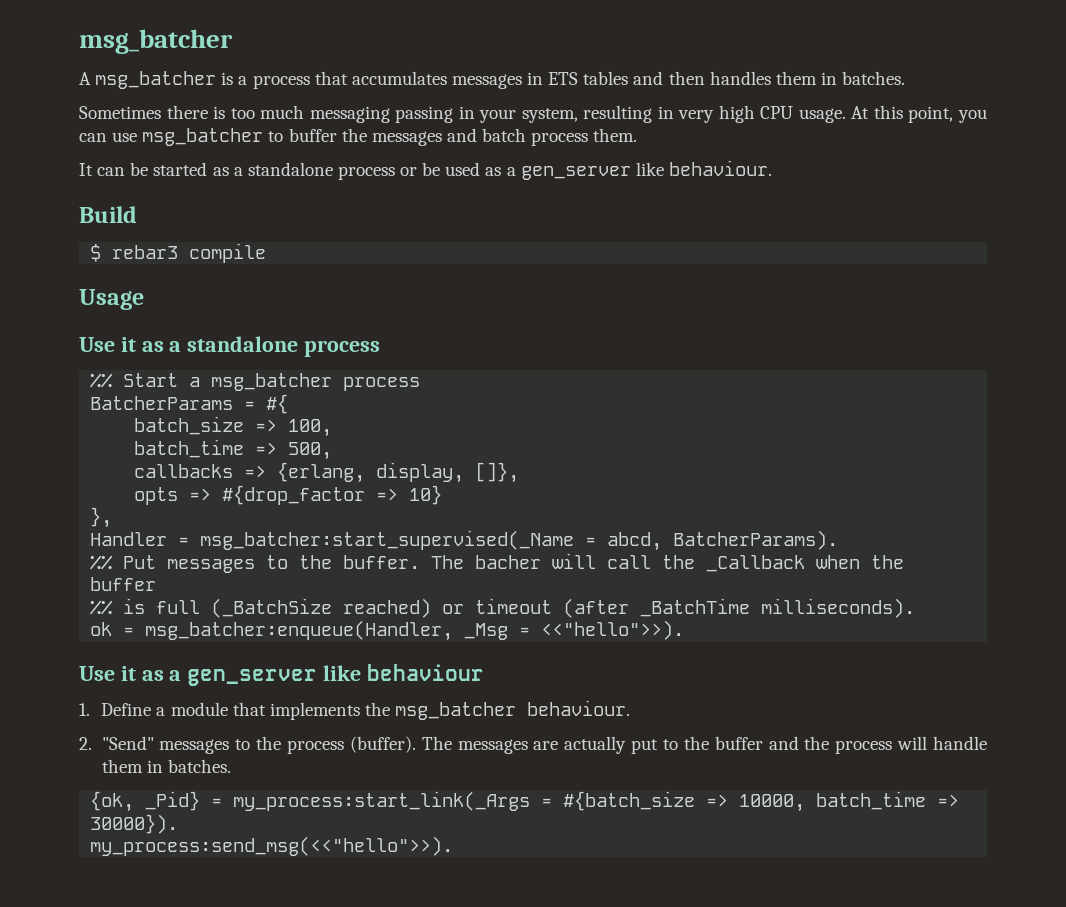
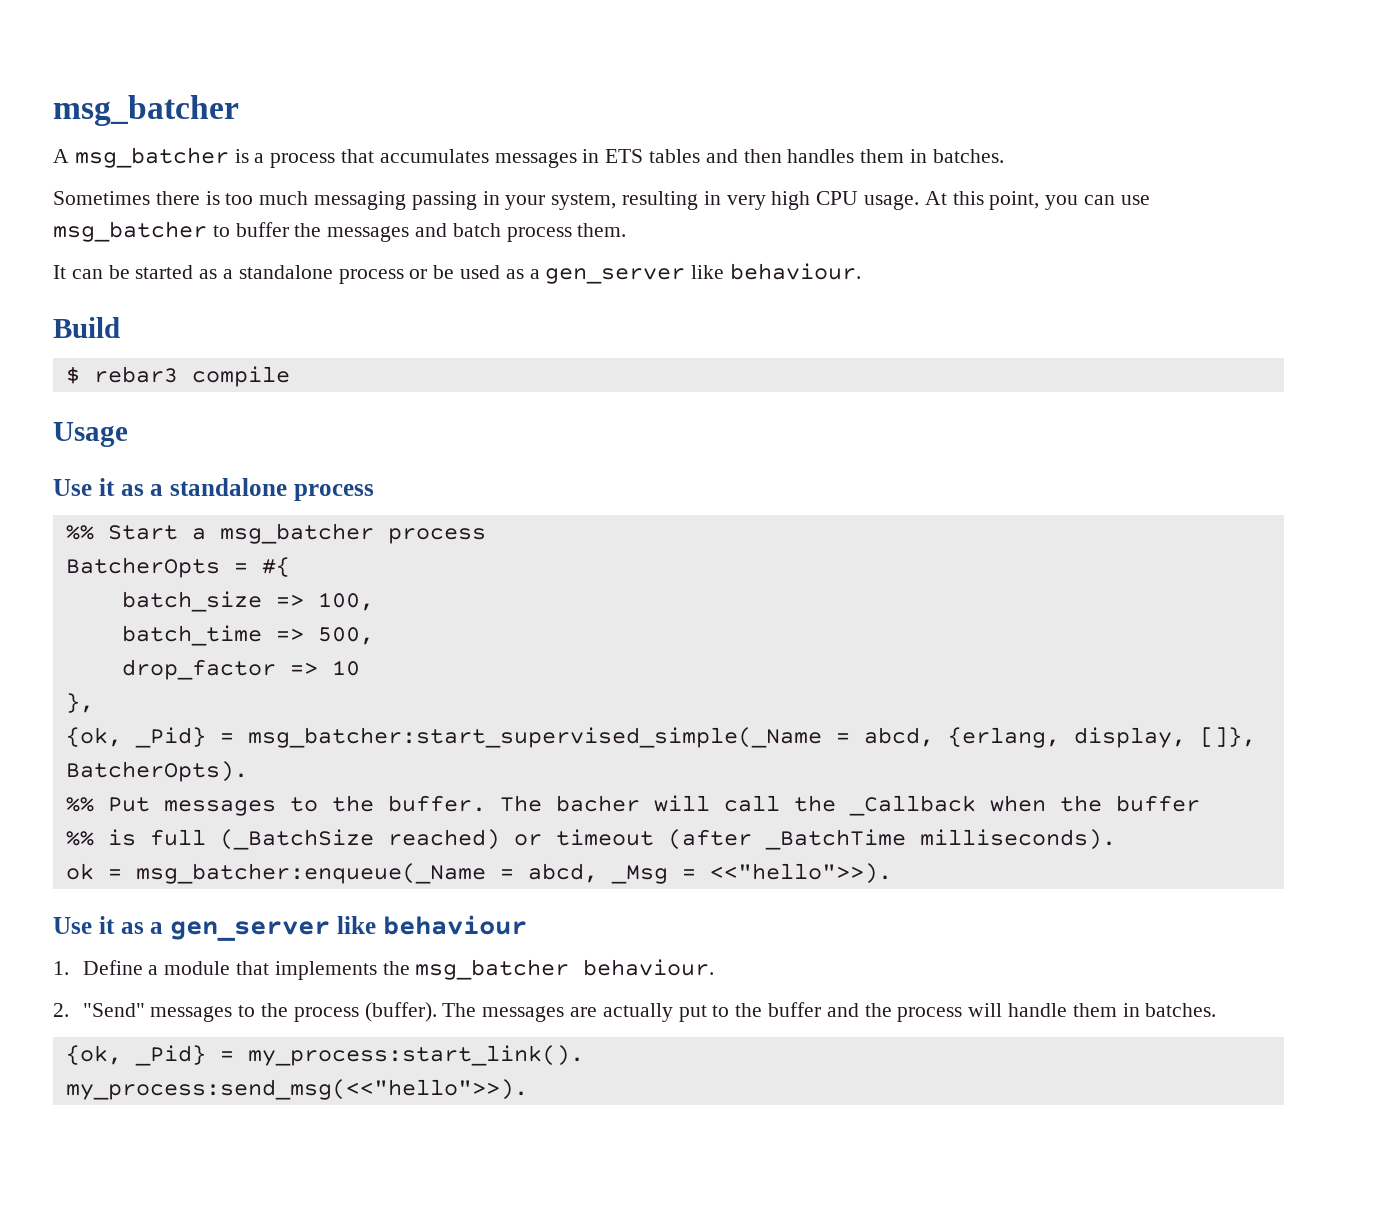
[90,396,234,410] BatcherParams -> [65,557,220,578] BatcherOpts
[134,462,520,483] [134,485,443,505] [90,507,113,528] [90,530,839,551] callbacks => {erlang, display, []}, // opts => #{drop_factor => 10} // }, // Handler = msg_batcher:start_supervised(_Name = abcd, BatcherParams). -> [121,659,360,680] [65,693,94,713] [65,727,1256,748] [65,761,248,782] drop_factor => 10 // }, // {ok, _Pid} = msg_batcher:start_supervised_simple(_Name = abcd, {erlang, display, []}, BatcherOpts).
[145,620,454,641] msg_batcher:enqueue(Handler, -> [135,863,598,884] msg_batcher:enqueue(_Name = abcd,
[233,791,960,812] [90,814,179,834] my_process:start_link(_Args = #{batch_size => 10000, batch_time => 30000}). -> [247,1045,584,1066] my_process:start_link().

